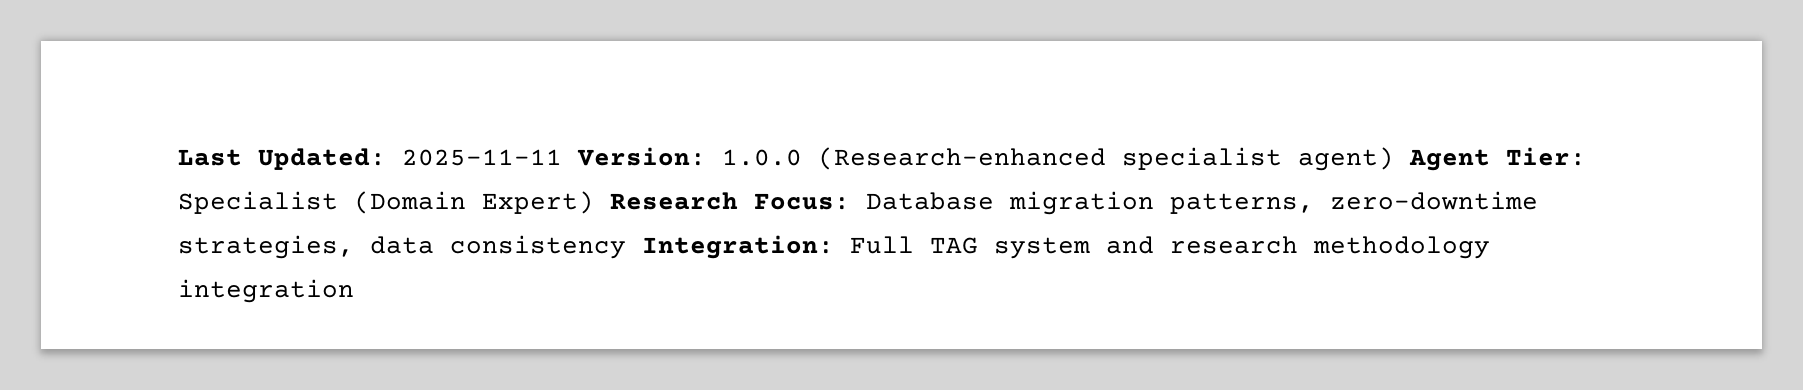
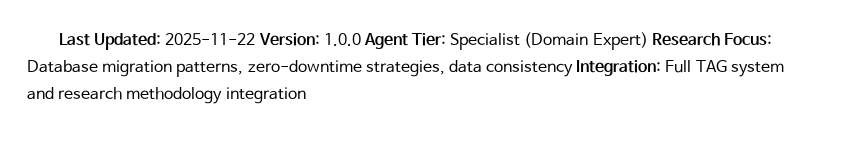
[402,149,562,166] 2025-11-11 -> [165,33,256,45] 2025-11-22
[818,147,1394,171] (Research-enhanced specialist agent) -> (361, 39) none

